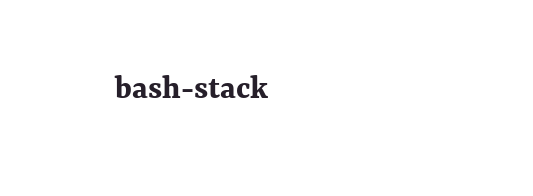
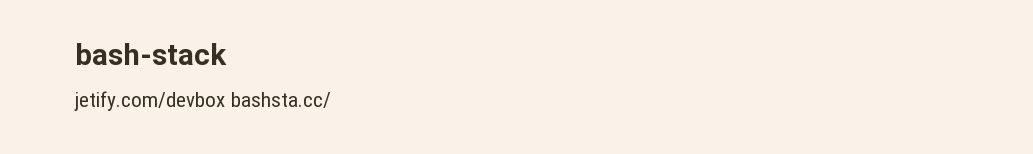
(268, 86) none -> [74,91,331,111] // jetify.com/devbox bashsta.cc/

